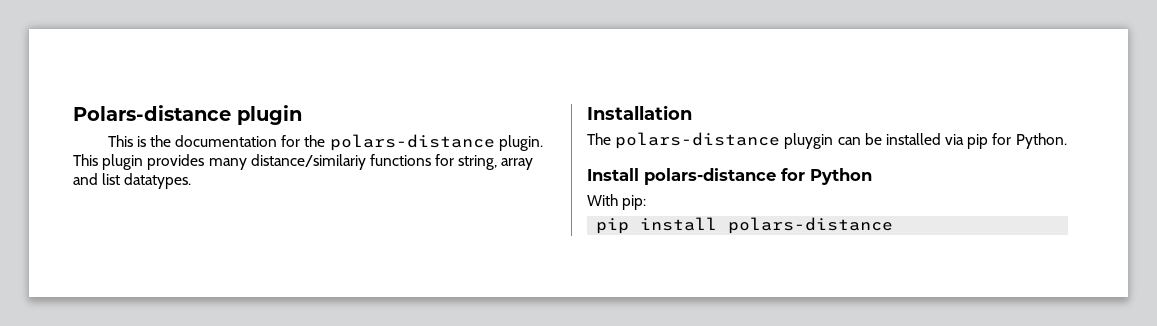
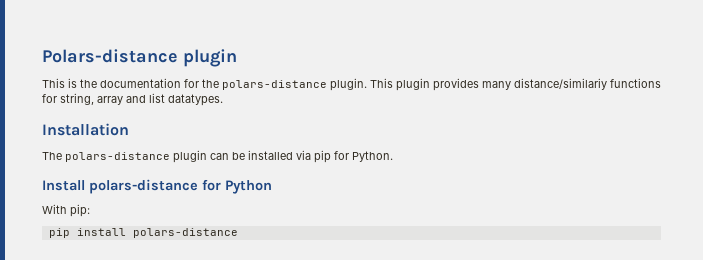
[784,133,834,149] pluygin -> [173,150,207,163] plugin

